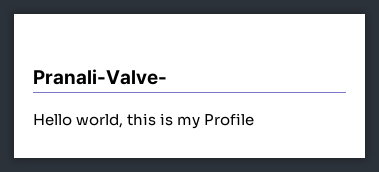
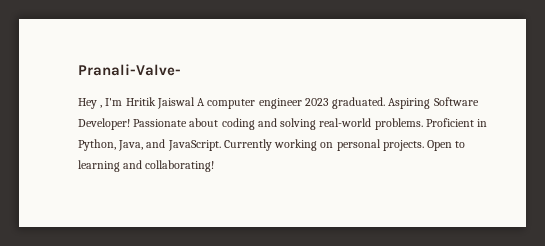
[33,113,255,129] Hello world, this is my Profile -> [78,97,479,109] [78,118,488,130] [78,139,466,151] [78,160,215,172] Hey , I'm Hritik Jaiswal A computer engineer 2023 graduated. Aspiring Software Developer! Passionate about coding and solving real-world problems. Proficient in Python, Java, and JavaScript. Currently working on personal projects. Open to learning and collaborating!

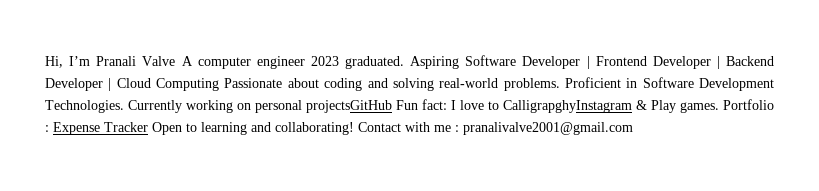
[78,64,181,76] [78,97,195,109] Pranali-Valve- // Hey , I'm Hritik Jaiswal -> [45,56,176,68] Hi, I’m Pranali Valve
[78,118,130,130] Developer! -> [522,56,774,69] [45,78,220,91] Developer | Frontend Developer | Backend Developer | Cloud Computing
[78,139,424,151] Python, Java, and JavaScript. Currently working on personal projects. -> [642,77,774,91] [45,99,774,113] [45,122,148,135] Software Development Technologies. Currently working on personal projectsGitHub Fun fact: I love to CalligrapghyInstagram & Play games. Portfolio : Expense Tracker
(215, 166) none -> [358,122,633,135] Contact with me : pranalivalve2001@gmail.com

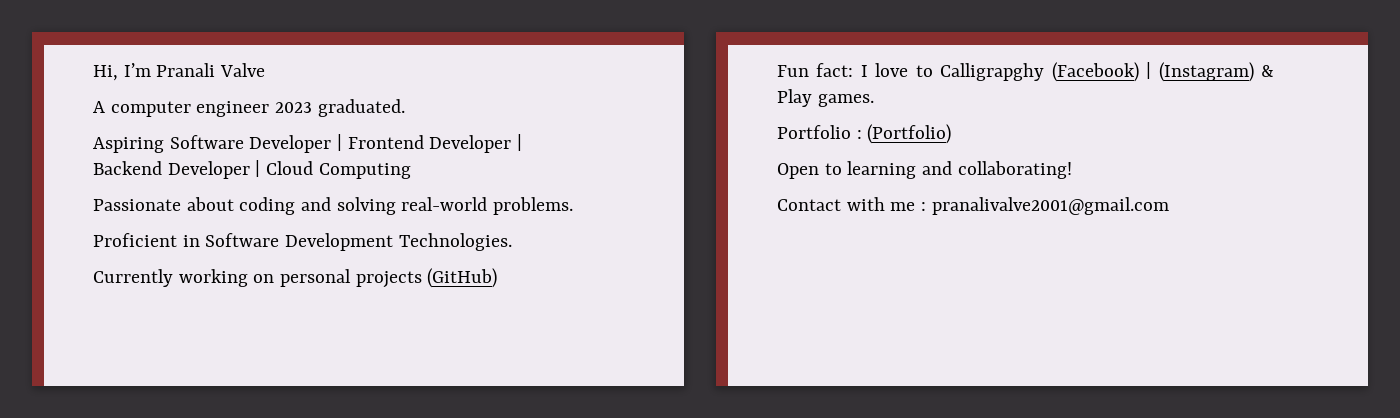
(176, 61) none -> (266, 70) //
(404, 62) none -> (405, 108) //
(220, 84) none -> (411, 171) //
(560, 84) none -> (574, 206) //
(124, 106) none -> (512, 242) //
[306,100,392,113] projectsGitHub -> [355,268,498,288] projects (GitHub) //
[503,100,632,113] CalligrapghyInstagram -> [940,62,1254,82] Calligrapghy (Facebook) | (Instagram)
(719, 107) none -> (874, 100) //
[53,122,148,135] Expense Tracker -> [867,124,952,144] (Portfolio) //
(354, 128) none -> (1072, 170) //

